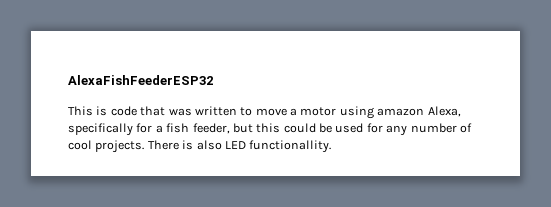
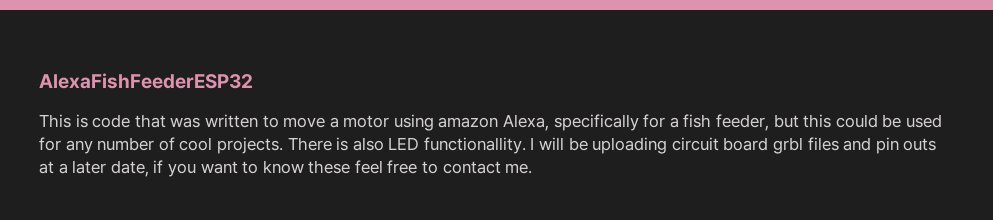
(332, 146) none -> [530,137,937,154] [39,160,533,177] I will be uploading circuit board grbl files and pin outs at a later date, if you want to know these feel free to contact me.

